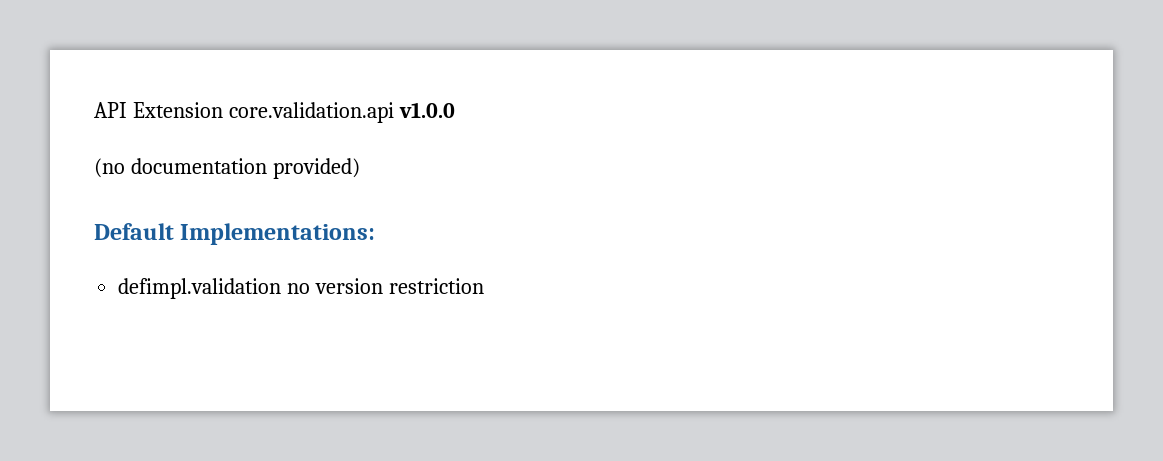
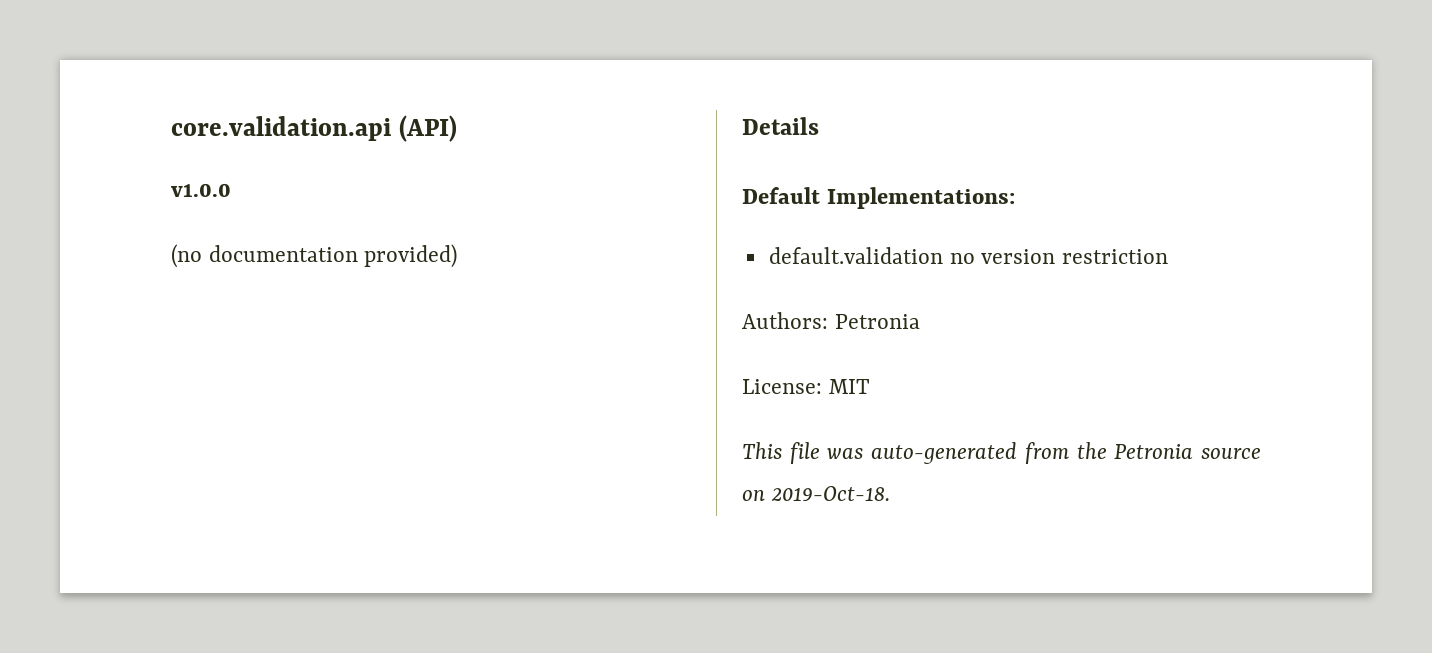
[94,102,394,123] API Extension core.validation.api -> [171,115,457,142] core.validation.api (API) //
(360, 168) none -> [742,117,819,135] // Details
[118,278,282,299] defimpl.validation -> [768,247,943,264] default.validation
(485, 286) none -> [742,312,920,329] [742,379,870,394] [742,442,1261,464] [742,486,890,501] // Authors: Petronia // License: MIT // This file was auto-generated from the Petronia source on 2019-Oct-18.

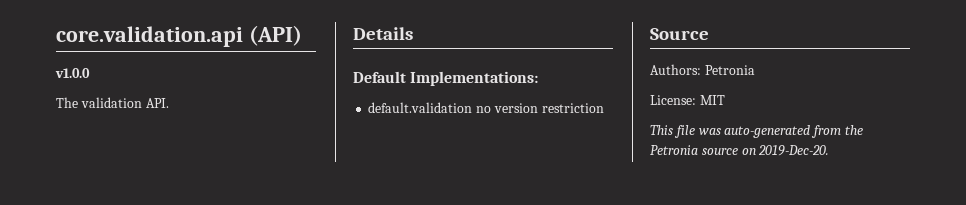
[171,244,458,268] (no documentation provided) -> [56,97,169,108] The validation API.
(1168, 256) none -> [650,28,709,40] // Source
[770,486,890,501] 2019-Oct-18. -> [758,145,830,156] 2019-Dec-20.

